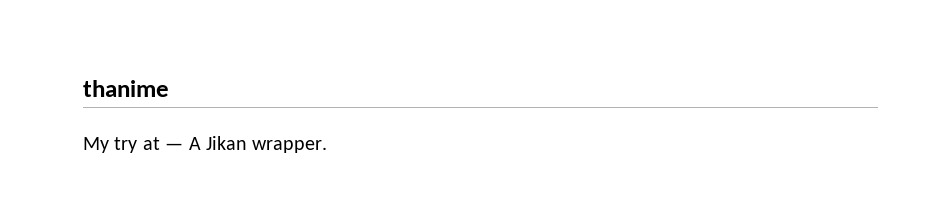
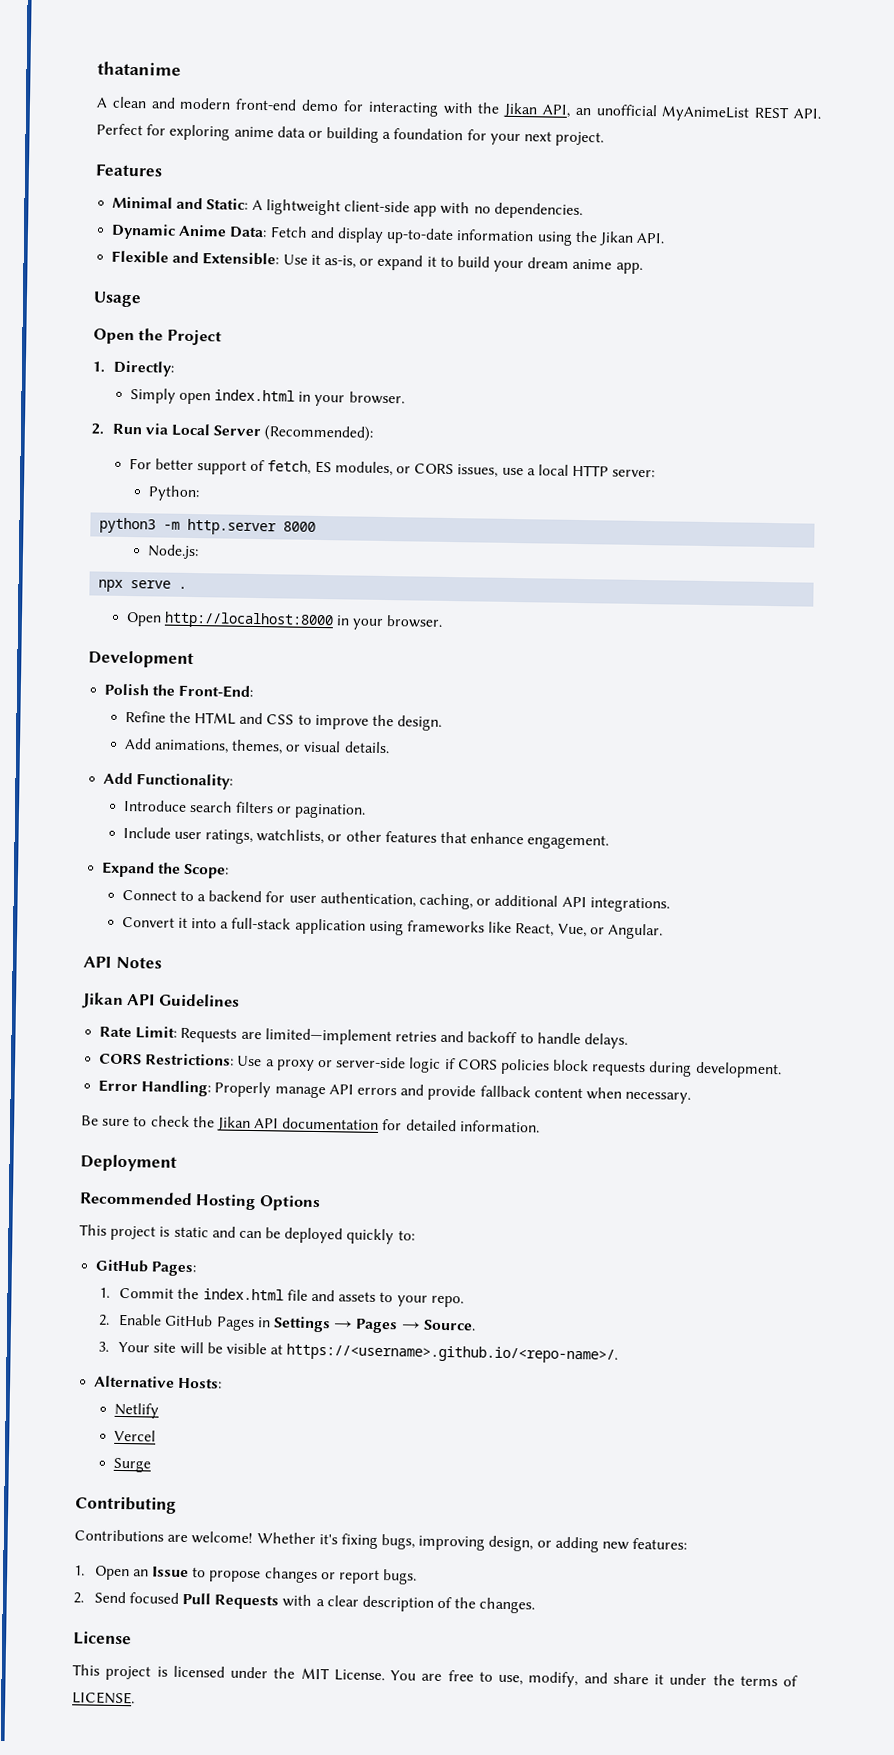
[83,80,169,97] [83,136,328,153] thanime // My try at — A Jikan wrapper. -> [97,61,181,76] [96,96,821,122] [96,123,605,147] [95,163,163,177] [112,196,583,220] [111,223,666,246] [111,250,643,274] [93,291,142,308] [93,328,222,346] [92,360,174,377] [129,388,405,407] [91,423,374,442] [128,458,656,478] [148,485,201,502] [99,517,317,536] [147,544,200,560] [98,579,188,592] [125,611,444,630] [88,650,194,669] [104,683,254,698] [124,710,443,731] [123,737,390,755] [103,772,234,790] [122,799,367,819] [122,826,610,850] [101,861,230,879] [121,889,670,913] [121,916,663,940] [83,956,162,969] [81,992,240,1009] [99,1026,628,1049] [99,1053,782,1079] [98,1079,692,1104] [81,1115,540,1133] [80,1154,177,1172] [79,1191,321,1212] [79,1224,415,1245] [95,1259,197,1277] [98,1287,464,1308] [97,1313,476,1334] [97,1341,619,1364] [94,1375,223,1389] [113,1402,159,1419] [113,1429,156,1442] [112,1457,151,1473] [75,1496,177,1514] [74,1529,688,1553] [74,1565,418,1585] [73,1591,536,1614] [73,1631,132,1646] [72,1664,798,1688] [72,1691,135,1705] thatanime // A clean and modern front-end demo for interacting with the Jikan API, an unofficial MyAnimeList REST API. Perfect for exploring anime data or building a foundation for your next project. // Features // Minimal and Static: A lightweight client-side app with no dependencies. // Dynamic Anime Data: Fetch and display up-to-date information using the Jikan API. // Flexible and Extensible: Use it as-is, or expand it to build your dream anime app. // Usage // Open the Project // 1. Directly: // Simply open index.html in your browser. // 2. Run via Local Server (Recommended): // For better support of fetch, ES modules, or CORS issues, use a local HTTP server: // Python: // python3 -m http.server 8000 // Node.js: // npx serve . // Open http://localhost:8000 in your browser. // Development // Polish the Front-End: // Refine the HTML and CSS to improve the design. // Add animations, themes, or visual details. // Add Functionality: // Introduce search filters or pagination. // Include user ratings, watchlists, or other features that enhance engagement. // Expand the Scope: // Connect to a backend for user authentication, caching, or additional API integrations. // Convert it into a full-stack application using frameworks like React, Vue, or Angular. // API Notes // Jikan API Guidelines // Rate Limit: Requests are limited—implement retries and backoff to handle delays. // CORS Restrictions: Use a proxy or server-side logic if CORS policies block requests during development. // Error Handling: Properly manage API errors and provide fallback content when necessary. // Be sure to check the Jikan API documentation for detailed information. // Deployment // Recommended Hosting Options // This project is static and can be deployed quickly to: // GitHub Pages: // 1. Commit the index.html file and assets to your repo. // 2. Enable GitHub Pages in Settings → Pages → Source. // 3. Your site will be visible at https://<username>.github.io/<repo-name>/. // Alternative Hosts: // Netlify // Vercel // Surge // Contributing // Contributions are welcome! Whether it's fixing bugs, improving design, or adding new features: // 1. Open an Issue to propose changes or report bugs. // 2. Send focused Pull Requests with a clear description of the changes. // License // This project is licensed under the MIT License. You are free to use, modify, and share it under the terms of LICENSE.

